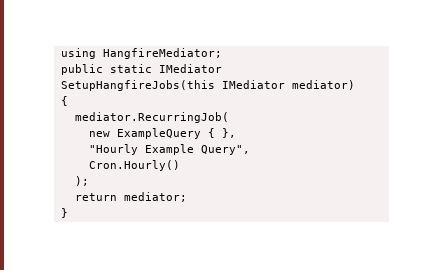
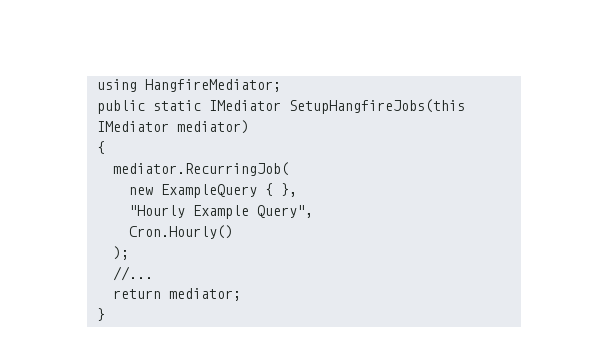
(89, 181) none -> [112,266,153,281] // //...

